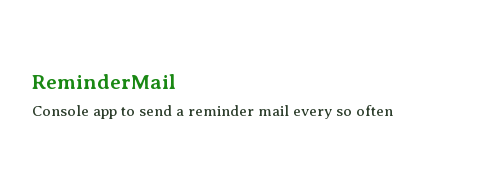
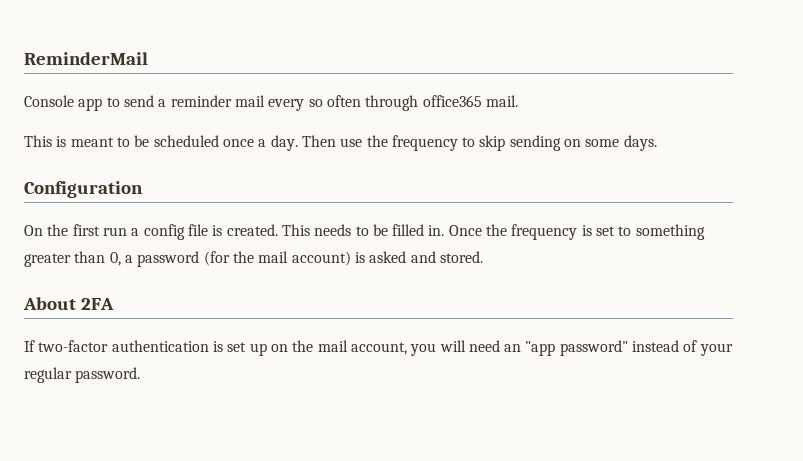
(394, 110) none -> [365,95,518,111] [24,135,657,151] [24,181,143,198] [24,224,705,240] [24,251,483,267] [23,297,114,310] [24,340,733,356] [24,367,141,383] through office365 mail. // This is meant to be scheduled once a day. Then use the frequency to skip sending on some days. // Configuration // On the first run a config file is created. This needs to be filled in. Once the frequency is set to something greater than 0, a password (for the mail account) is asked and stored. // About 2FA // If two-factor authentication is set up on the mail account, you will need an "app password" instead of your regular password.

